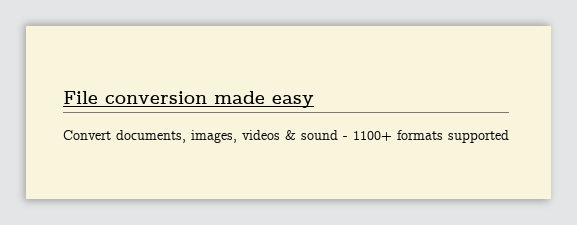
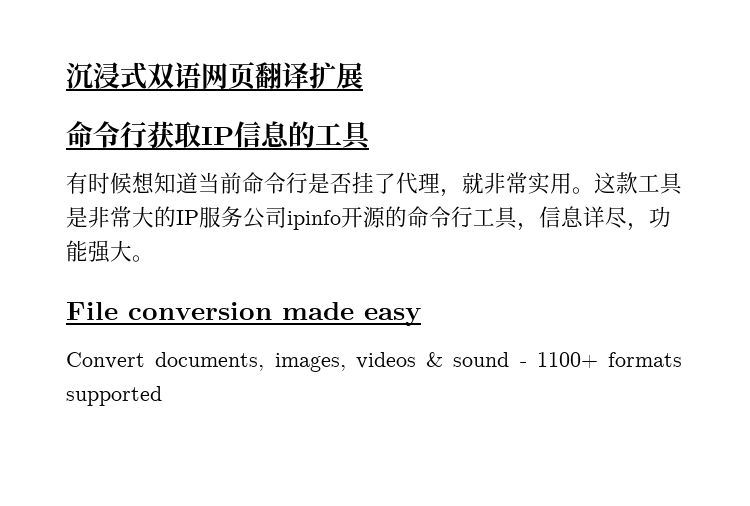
(63, 97) none -> [66,62,363,90] [66,121,373,150] [66,172,683,197] [66,206,671,231] [66,240,154,263] 沉浸式双语网页翻译扩展 // 命令行获取IP信息的工具 // 有时候想知道当前命令行是否挂了代理，就非常实用。这款工具是非常大的IP服务公司ipinfo开源的命令行工具，信息详尽，功能强大。 //

